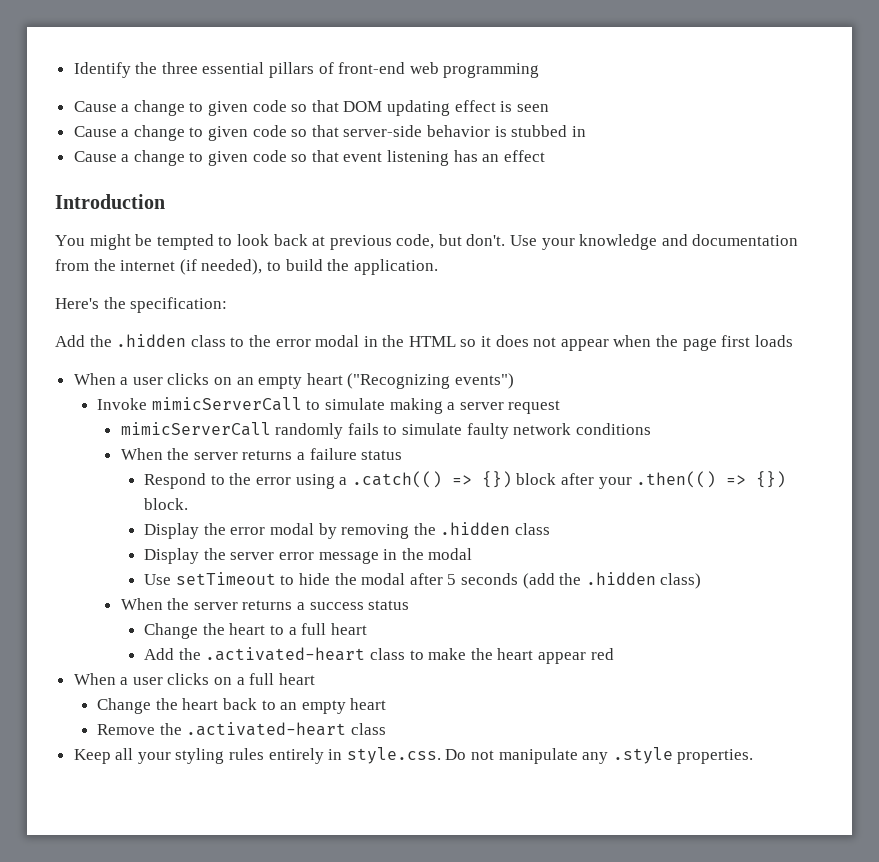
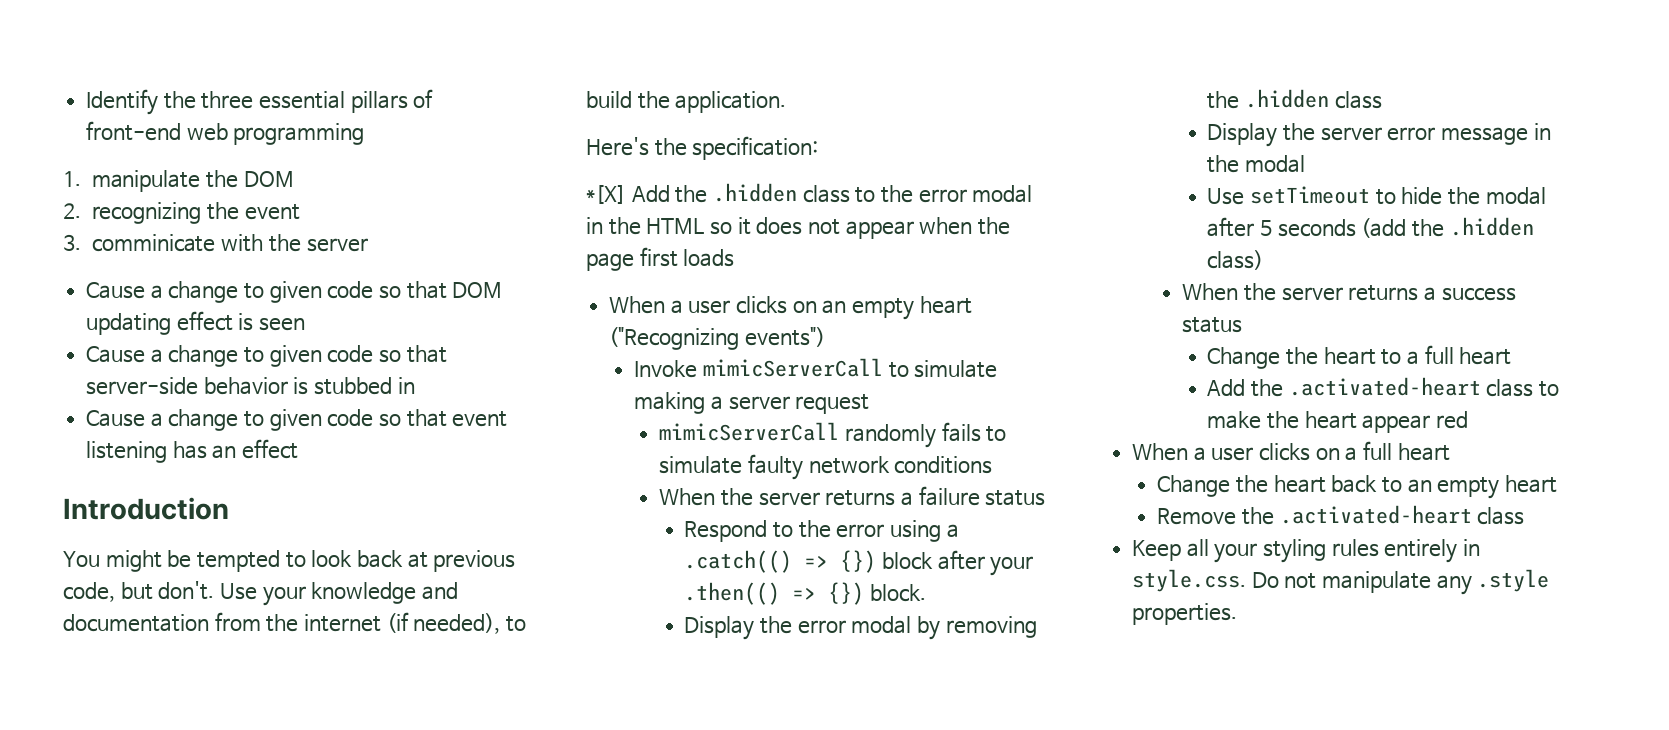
(540, 70) none -> [63,170,294,192] [63,202,300,224] [63,234,368,252] // 1. manipulate the DOM // 2. recognizing the event // 3. comminicate with the server
(228, 305) none -> [586,185,626,204] *[X]

